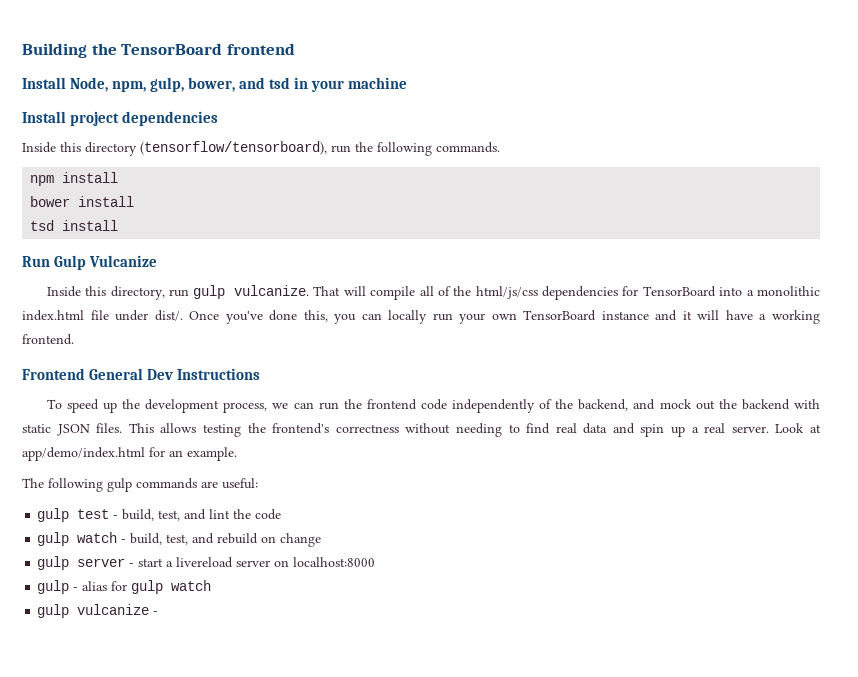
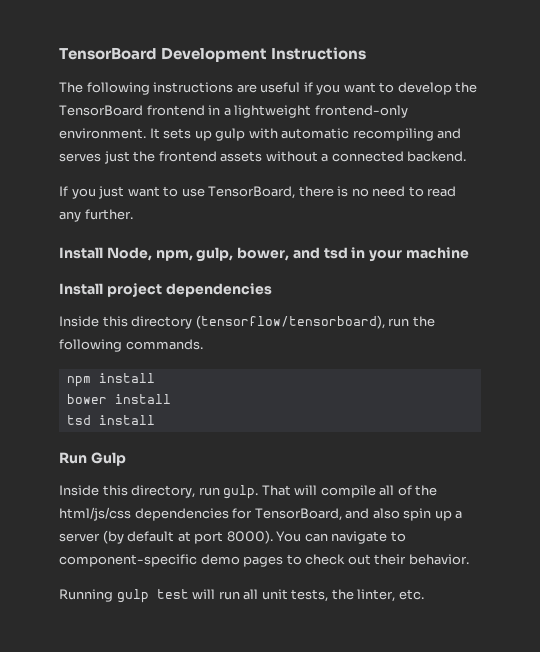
[22,43,295,58] Building the TensorBoard frontend -> [59,47,367,62] [59,82,478,95] [59,105,408,118] [59,128,462,141] [59,151,467,164] [59,186,457,199] [59,209,133,222] TensorBoard Development Instructions // The following instructions are useful if you want to develop the TensorBoard frontend in a lightweight frontend-only environment. It sets up gulp with automatic recompiling and serves just the frontend assets without a connected backend. // If you just want to use TensorBoard, there is no need to read any further.
[89,255,158,267] Vulcanize -> (126, 459) none
[193,285,310,299] gulp vulcanize. -> [223,485,259,499] gulp.
[642,286,820,297] [22,310,820,324] [22,334,74,345] [22,368,261,380] [46,399,820,413] [22,423,822,437] [22,447,237,461] [22,478,258,492] [37,508,282,522] [37,532,322,547] [37,556,376,570] [37,580,212,594] [37,604,159,618] TensorBoard into a monolithic index.html file under dist/. Once you've done this, you can locally run your own TensorBoard instance and it will have a working frontend. // Frontend General Dev Instructions // To speed up the development process, we can run the frontend code independently of the backend, and mock out the backend with static JSON files. This allows testing the frontend's correctness without needing to find real data and spin up a real server. Look at app/demo/index.html for an example. // The following gulp commands are useful: // gulp test - build, test, and lint the code // gulp watch - build, test, and rebuild on change // gulp server - start a livereload server on localhost:8000 // gulp - alias for gulp watch // gulp vulcanize - -> [254,508,463,521] [59,530,406,544] [59,554,469,567] [59,589,424,603] TensorBoard, and also spin up a server (by default at port 8000). You can navigate to component-specific demo pages to check out their behavior. // Running gulp test will run all unit tests, the linter, etc.

